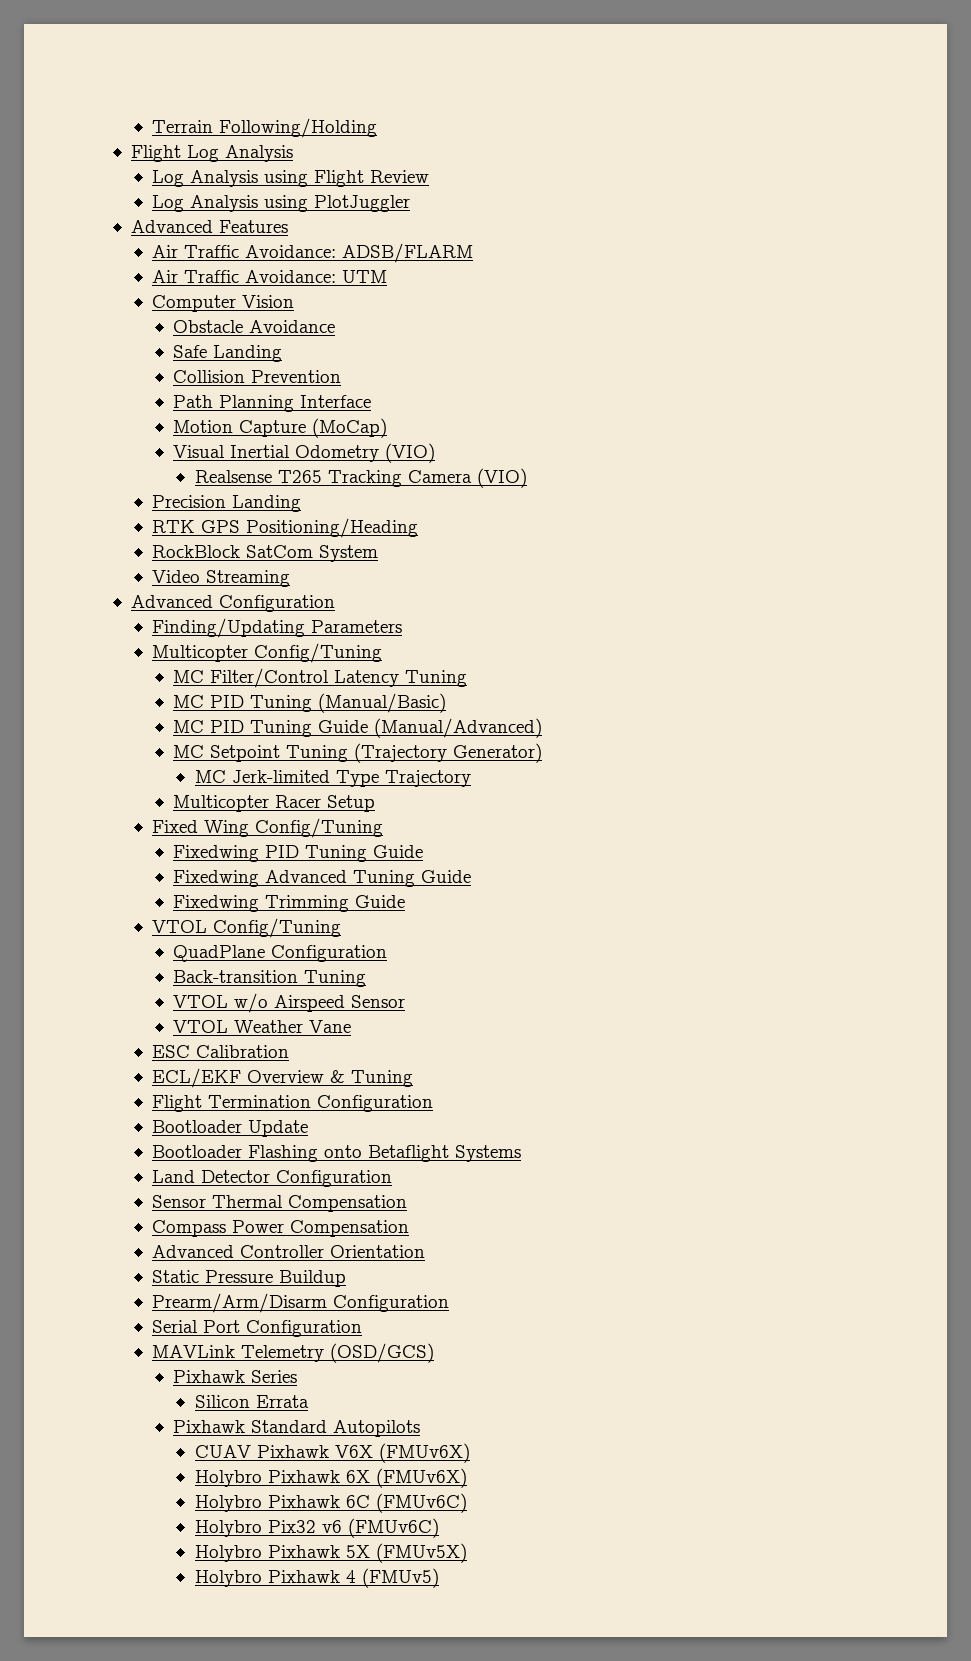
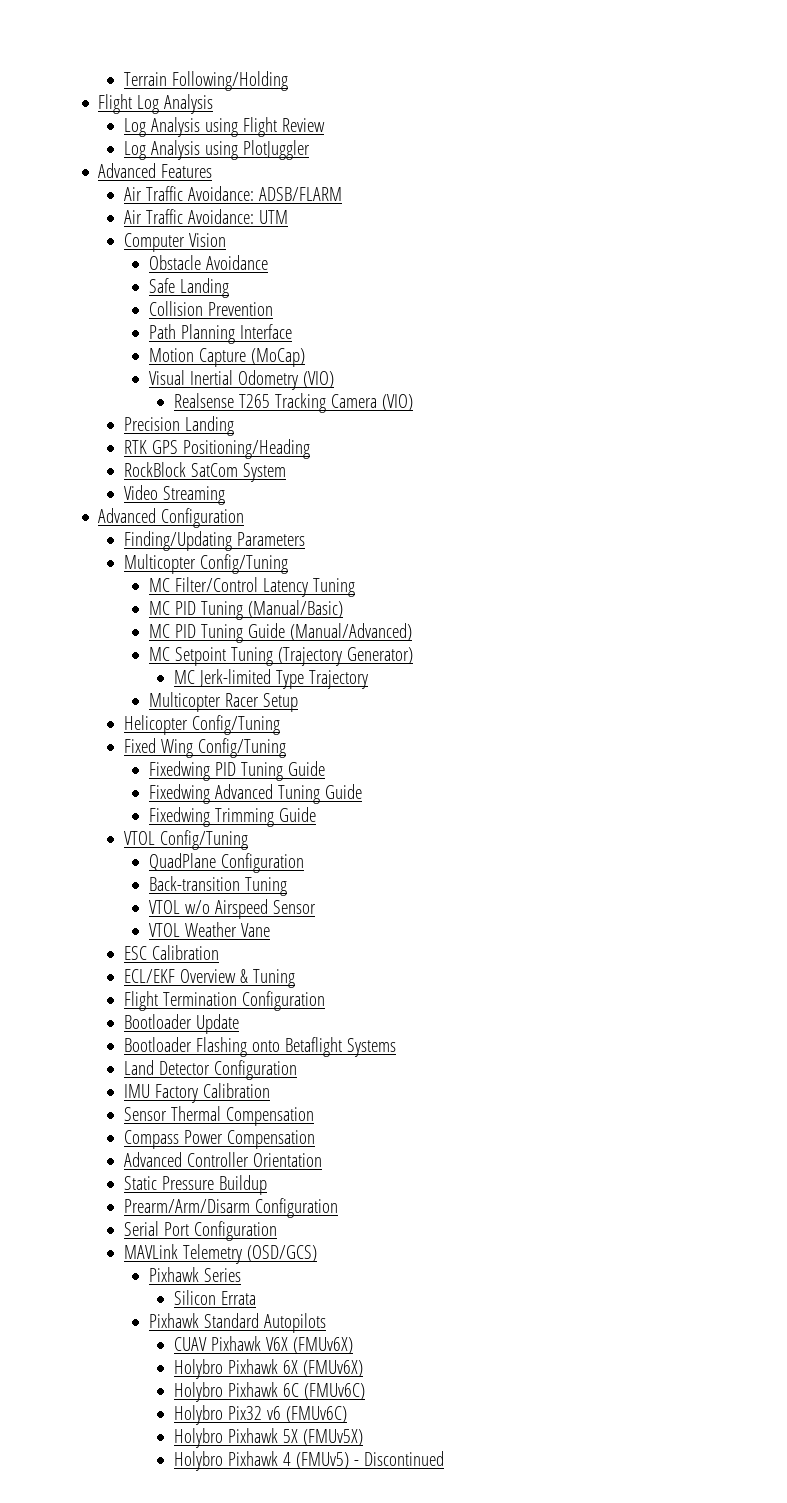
(376, 803) none -> [123,715,280,735] // Helicopter Config/Tuning
(393, 1178) none -> [123,1083,270,1103] // IMU Factory Calibration
(439, 1578) none -> [353,1451,444,1466] - Discontinued

